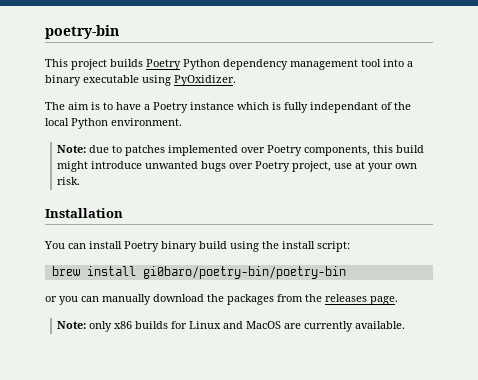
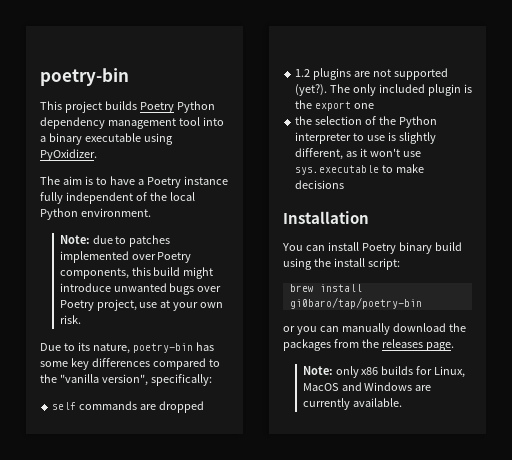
[237,102,378,113] which is fully independant -> [40,192,133,204] fully independent
(81, 181) none -> [40,342,214,354] [40,358,220,370] [40,374,212,386] [52,401,205,413] [295,68,448,80] [295,84,472,96] [295,100,375,111] [295,116,437,128] [295,132,436,144] [295,148,421,160] [295,164,425,175] [295,180,345,189] // Due to its nature, poetry-bin has some key differences compared to the "vanilla version", specifically: // self commands are dropped // 1.2 plugins are not supported (yet?). The only included plugin is the export one // the selection of the Python interpreter to use is slightly different, as it won't use sys.executable to make decisions
[142,266,346,279] gi0baro/poetry-bin/poetry-bin -> [289,297,422,309] gi0baro/tap/poetry-bin
[189,321,282,329] Linux and MacOS -> [434,366,466,378] [302,382,413,391] Linux, MacOS and Windows

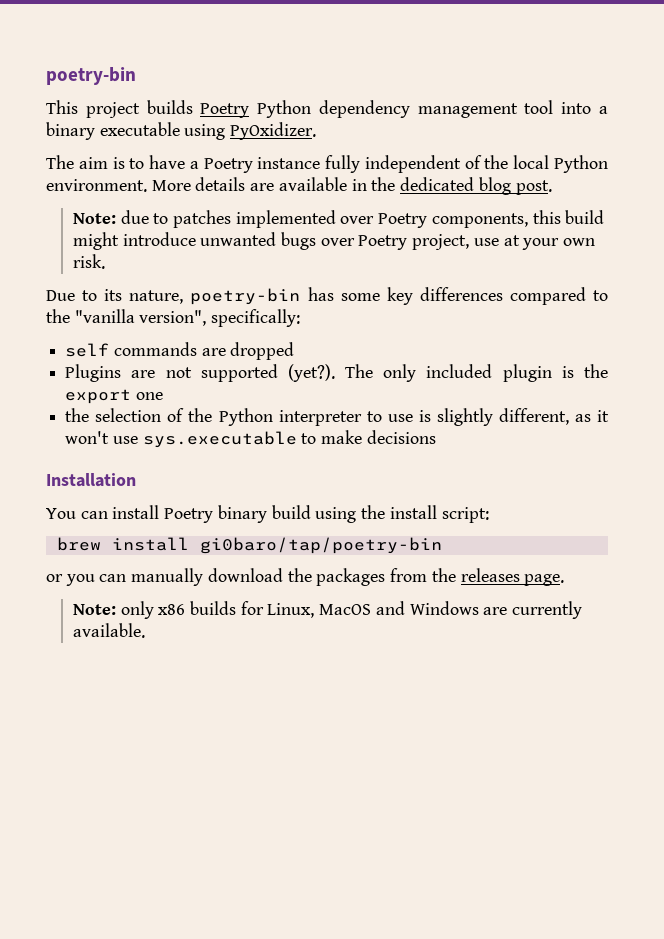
(151, 212) none -> [151,177,552,195] More details are available in the dedicated blog post.
[295,68,352,80] 1.2 plugins -> [65,364,122,382] Plugins

